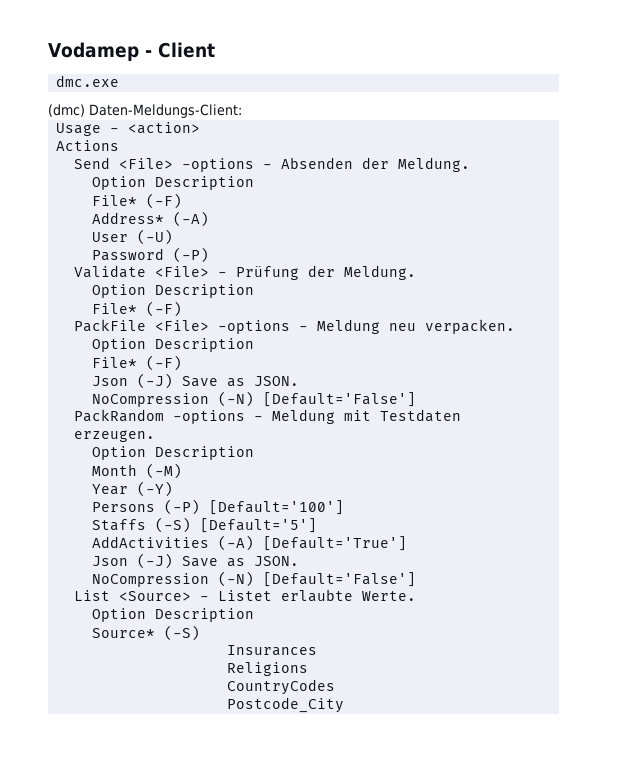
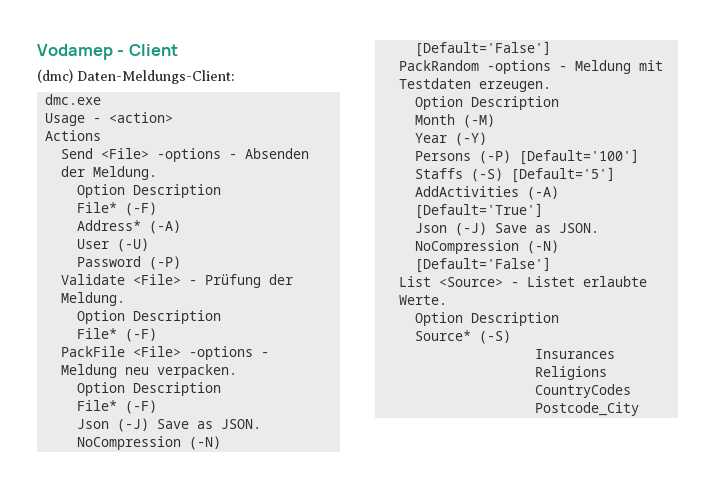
[56,75,120,87] // dmc.exe -> (178, 50) none
(242, 111) none -> [45,94,102,105] // dmc.exe

